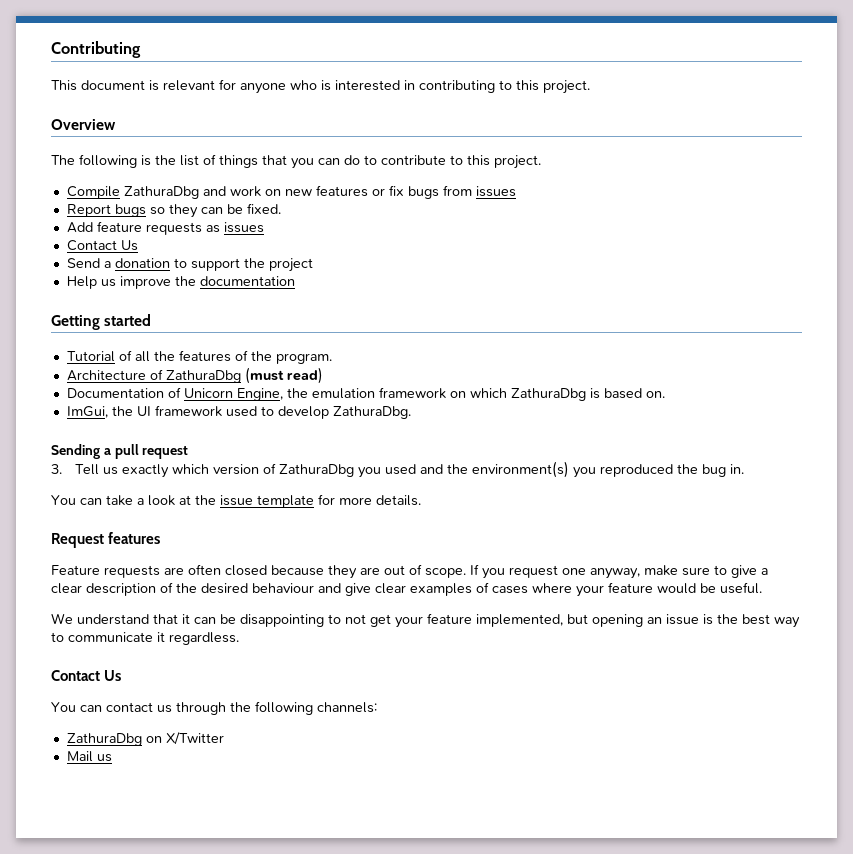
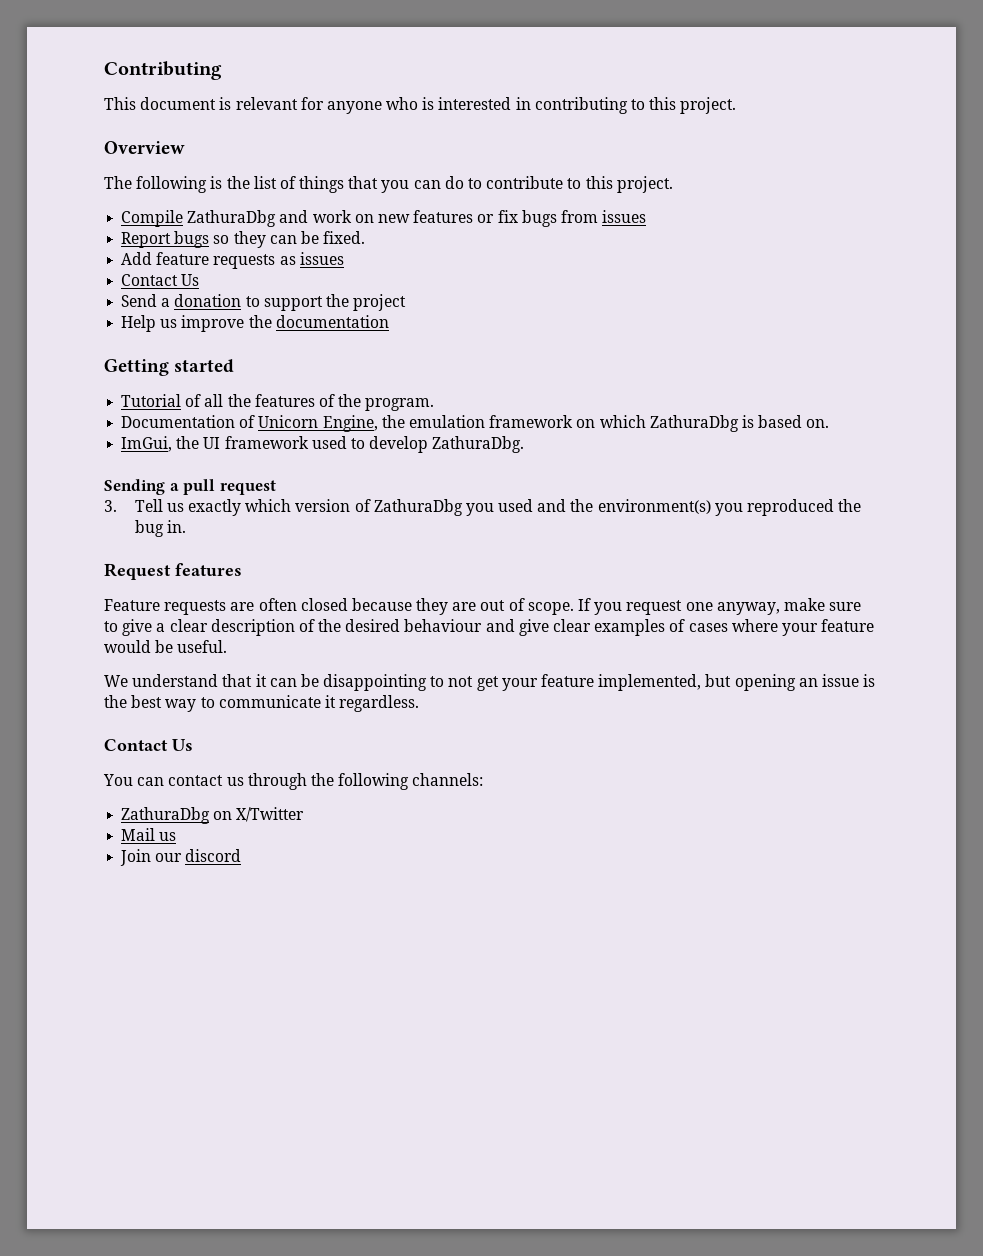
[66,367,323,384] // Architecture of ZathuraDbg (must read) -> (435, 404) none
[51,494,421,508] // You can take a look at the issue template for more details. -> (186, 526) none
(112, 758) none -> [120,849,242,866] // Join our discord

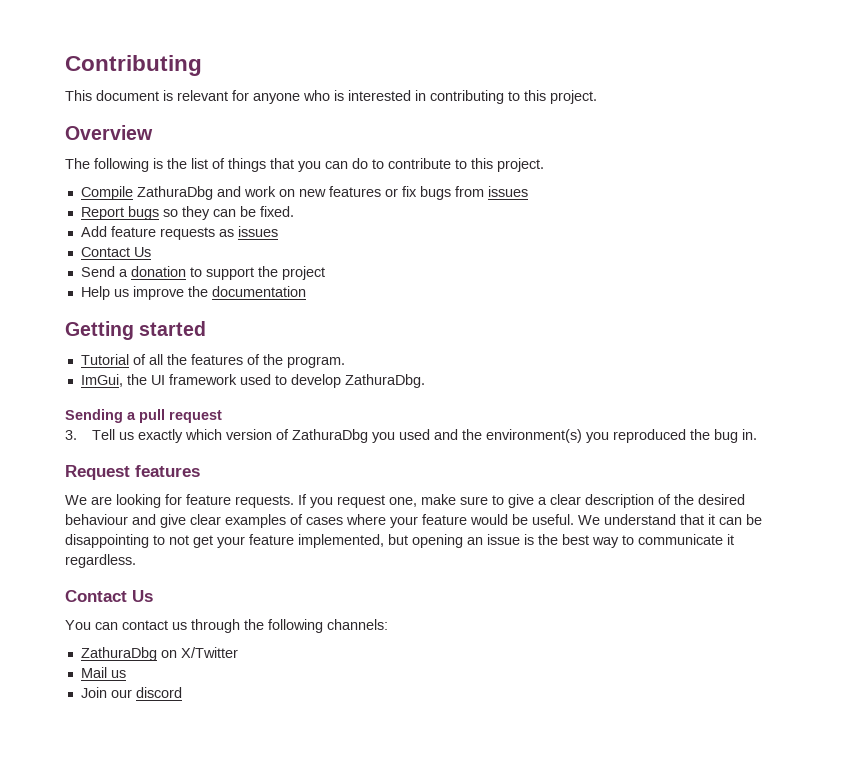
[121,415,830,432] // Documentation of Unicorn Engine, the emulation framework on which ZathuraDbg is based on. -> (345, 362) none
[104,598,574,615] Feature requests are often closed because they are out of scope. -> [65,494,294,508] We are looking for feature requests.
[685,602,780,615] one anyway, -> [389,497,417,507] one,
(228, 646) // -> (574, 519) none

